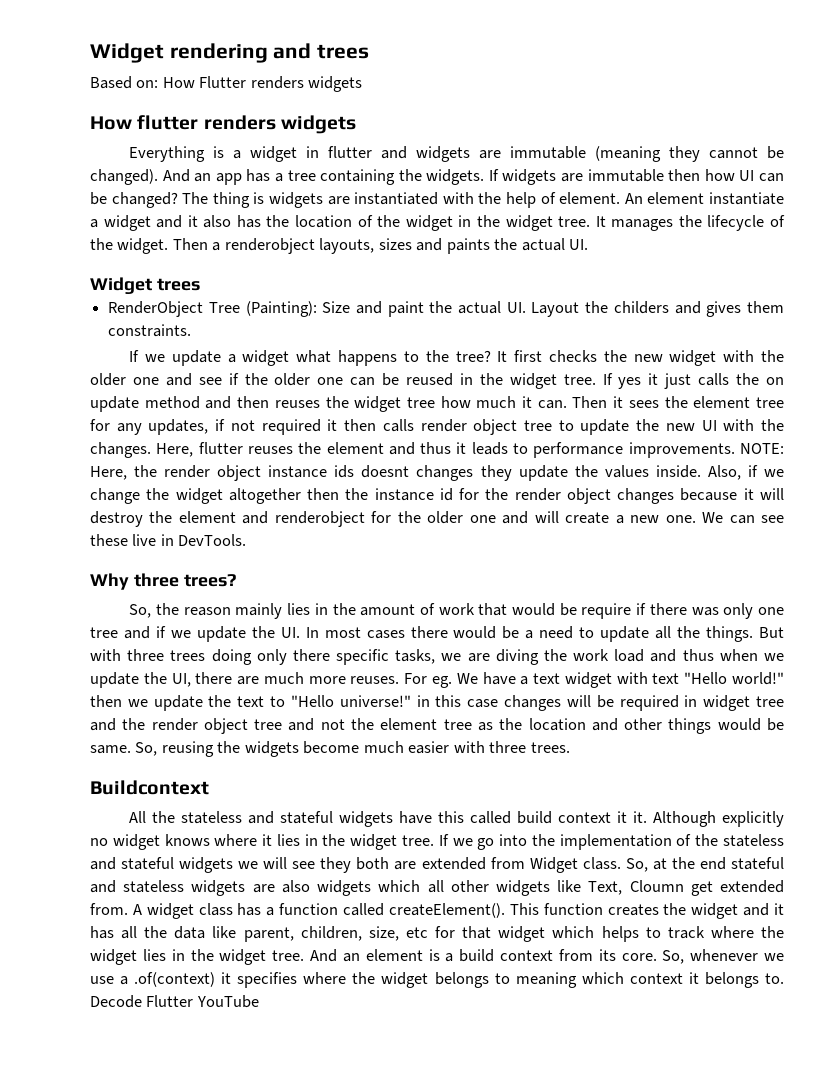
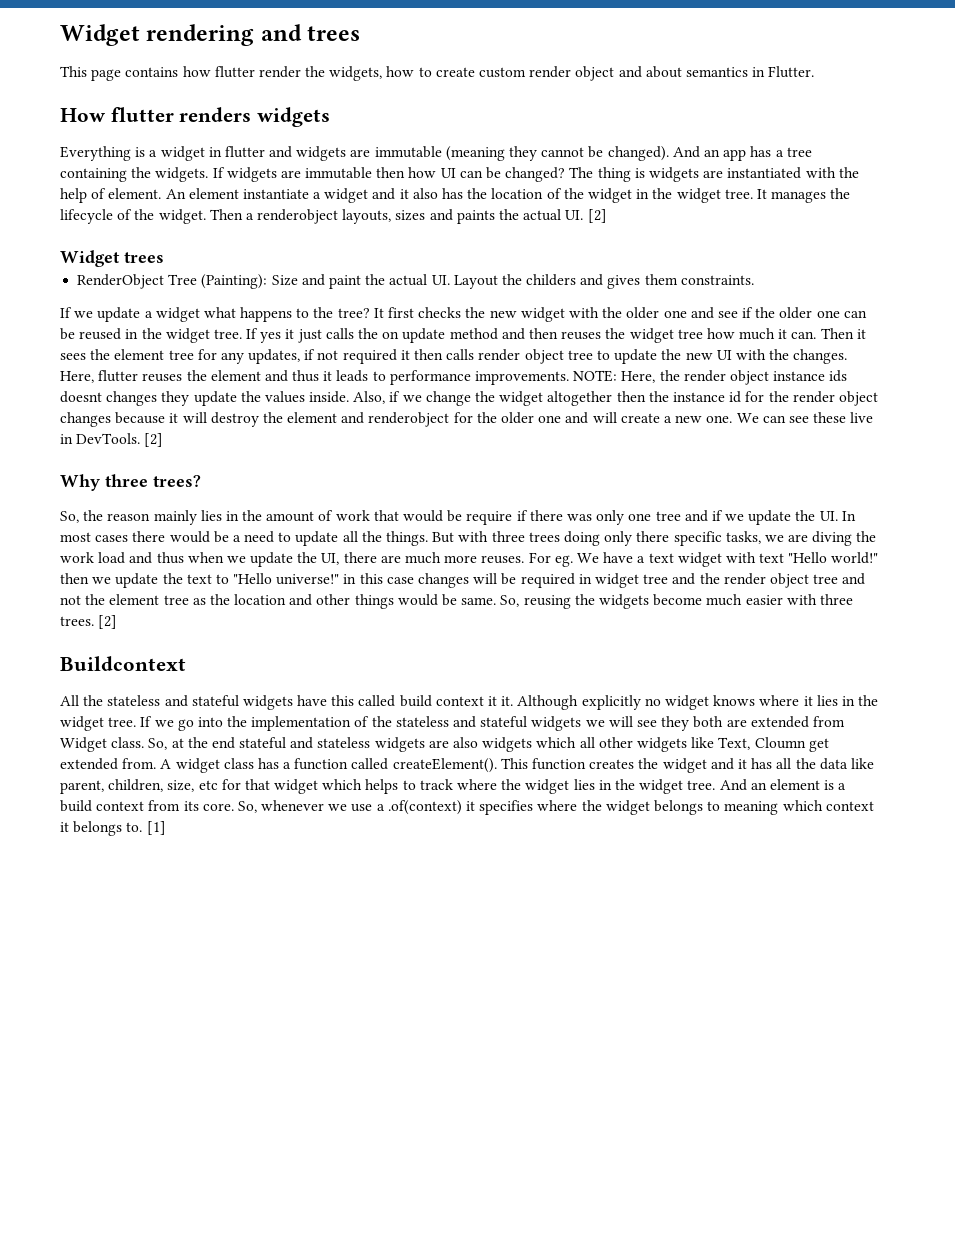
[90,76,363,92] Based on: How Flutter renders widgets -> [60,66,815,81] This page contains how flutter render the widgets, how to create custom render object and about semantics in Flutter.
(589, 244) none -> [587,209,607,223] [2]
(247, 540) none -> [144,433,164,447] [2]
(570, 747) none -> [98,615,118,629] [2]
[90,995,259,1008] Decode Flutter YouTube -> [146,821,166,835] [1]

